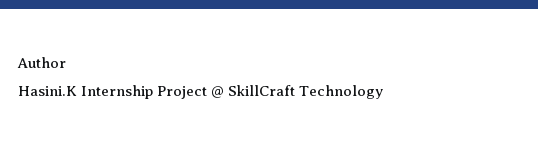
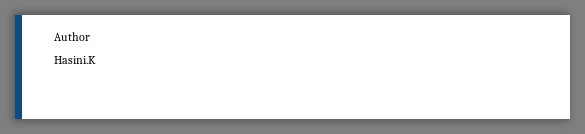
[81,85,384,99] Internship Project @ SkillCraft Technology -> (96, 60) none

